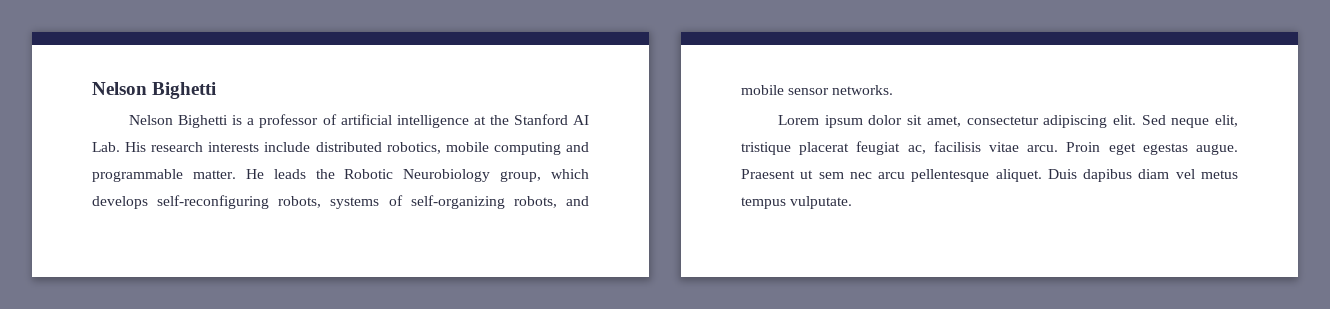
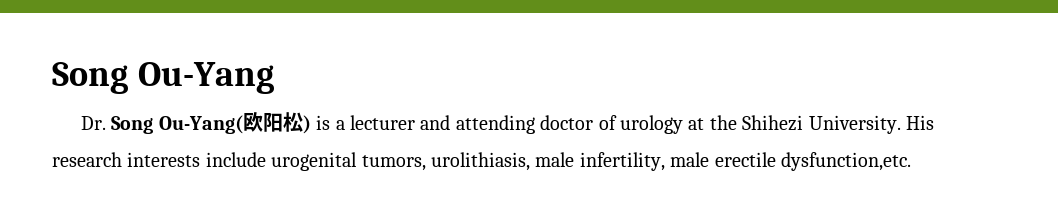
[92,82,217,99] [129,114,589,128] [92,142,589,155] [92,169,589,182] [92,195,590,209] [741,85,894,95] [778,115,1238,128] [741,141,1238,155] [741,169,1238,182] [741,196,853,209] Nelson Bighetti // Nelson Bighetti is a professor of artificial intelligence at the Stanford AI Lab. His research interests include distributed robotics, mobile computing and programmable matter. He leads the Robotic Neurobiology group, which develops self-reconfiguring robots, systems of self-organizing robots, and mobile sensor networks. // Lorem ipsum dolor sit amet, consectetur adipiscing elit. Sed neque elit, tristique placerat feugiat ac, facilisis vitae arcu. Proin eget egestas augue. Praesent ut sem nec arcu pellentesque aliquet. Duis dapibus diam vel metus tempus vulputate. -> [52,62,274,94] [80,112,934,134] [52,152,911,171] Song Ou-Yang // Dr. Song Ou-Yang(欧阳松) is a lecturer and attending doctor of urology at the Shihezi University. His research interests include urogenital tumors, urolithiasis, male infertility, male erectile dysfunction,etc.

